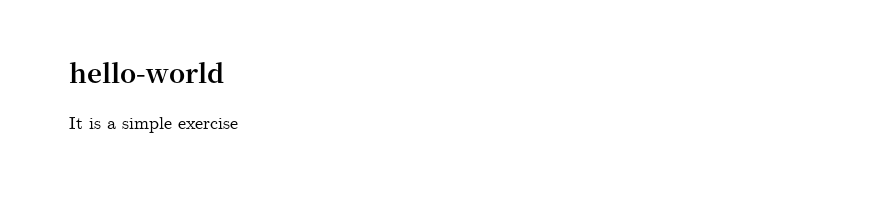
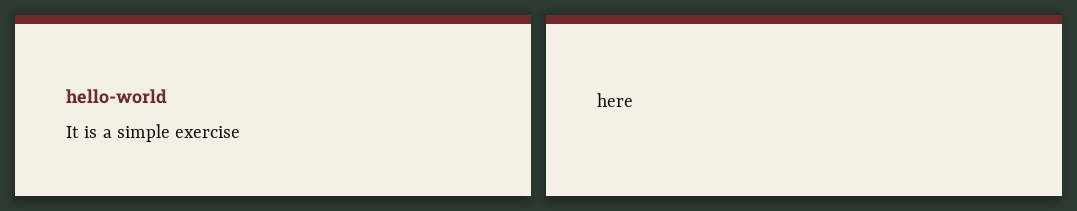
(238, 123) none -> [597,93,633,107] // here

